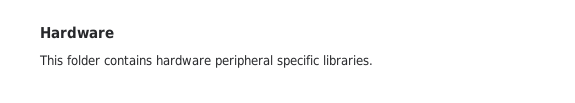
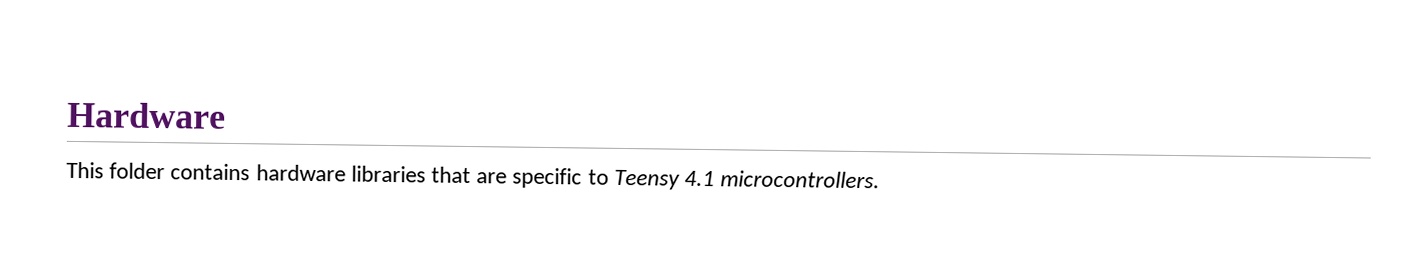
[215,55,373,68] peripheral specific libraries. -> [350,165,881,190] libraries that are specific to Teensy 4.1 microcontrollers.

